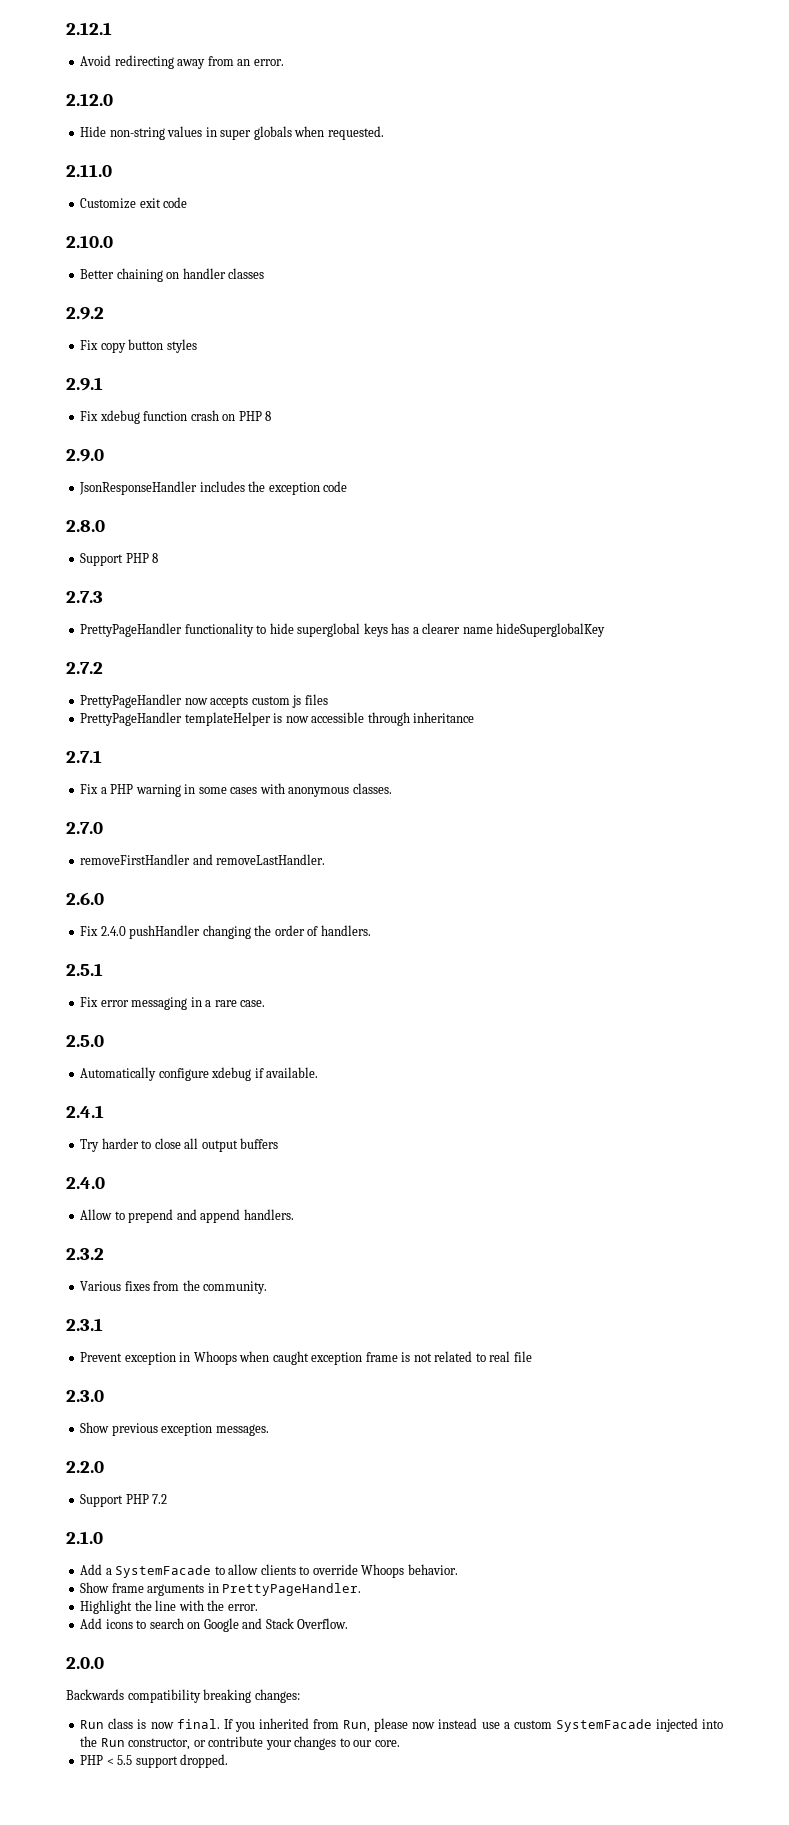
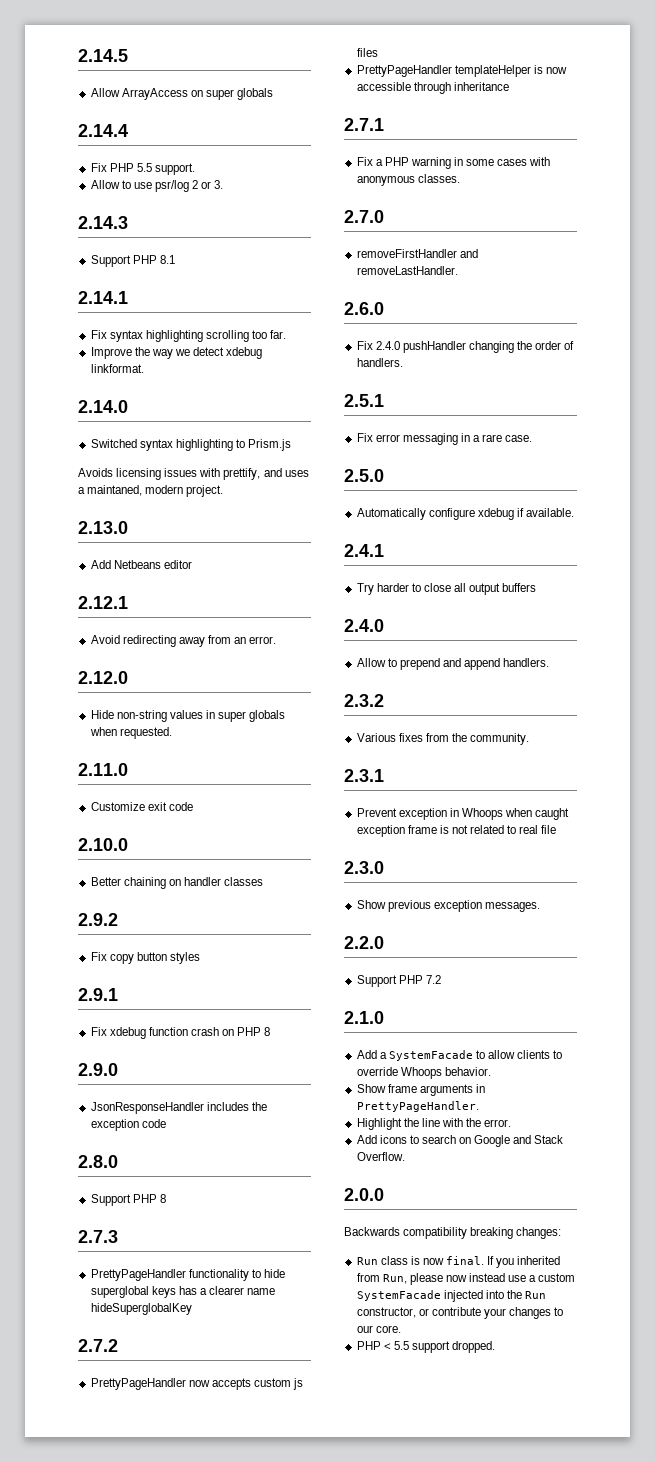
(66, 28) none -> [78,49,128,62] [90,88,274,100] [78,124,128,137] [90,163,195,175] [90,180,224,192] [78,216,128,229] [90,255,175,267] [78,291,128,304] [90,330,287,342] [90,347,263,359] [90,364,144,373] [78,400,128,413] [90,439,292,451] [78,468,309,480] [78,485,224,497] [78,521,128,534] [90,560,192,569] 2.14.5 // Allow ArrayAccess on super globals // 2.14.4 // Fix PHP 5.5 support. // Allow to use psr/log 2 or 3. // 2.14.3 // Support PHP 8.1 // 2.14.1 // Fix syntax highlighting scrolling too far. // Improve the way we detect xdebug linkformat. // 2.14.0 // Switched syntax highlighting to Prism.js // Avoids licensing issues with prettify, and uses a maintaned, modern project. // 2.13.0 // Add Netbeans editor //

